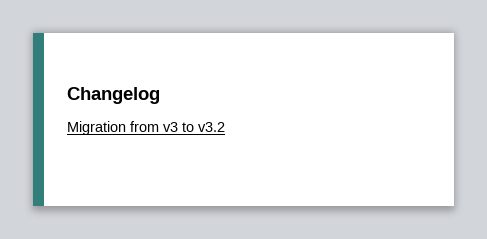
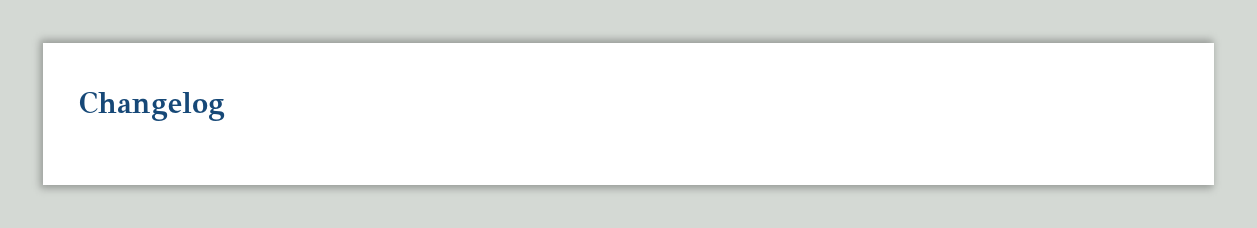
[67,121,225,135] // Migration from v3 to v3.2 -> (225, 106) none

